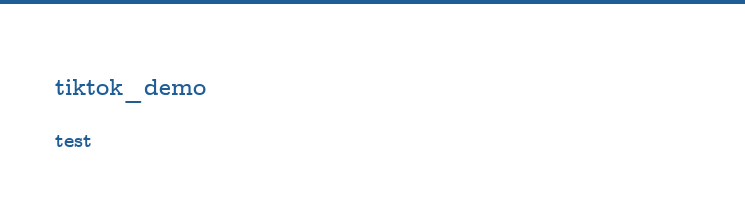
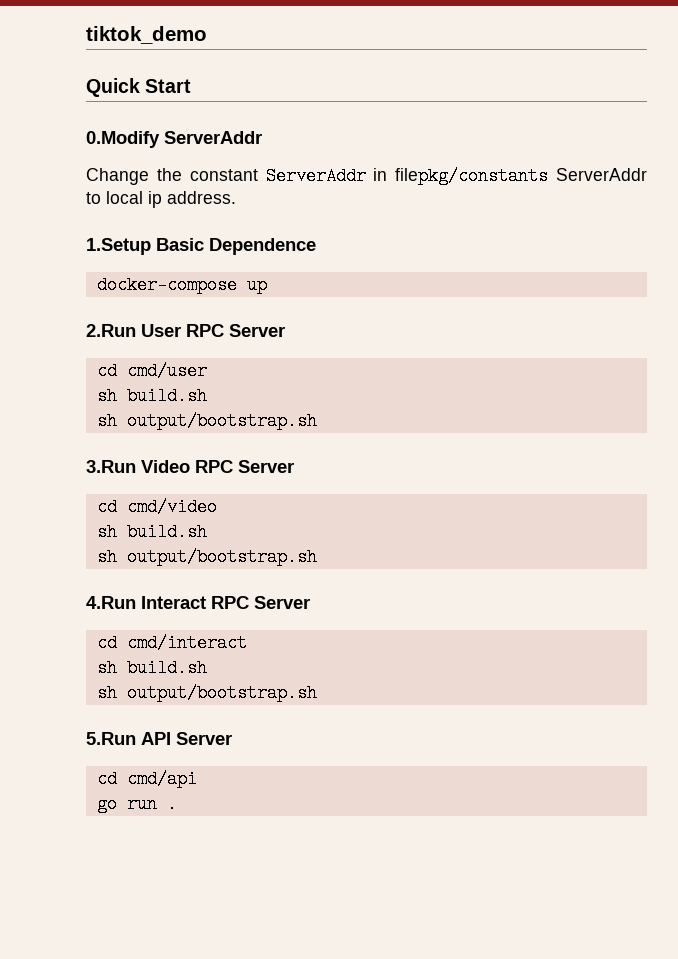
[55,135,92,147] test -> [86,78,192,97] [86,131,262,148] [86,167,647,185] [86,191,236,208] [86,238,316,255] [96,276,267,294] [86,324,285,337] [96,362,207,380] [96,387,207,405] [96,412,317,430] [86,460,294,473] [96,498,217,516] [96,523,207,541] [96,548,317,566] [86,596,310,609] [96,634,247,652] [96,659,207,677] [96,684,317,702] [86,732,232,745] [96,770,197,788] [96,795,177,813] Quick Start // 0.Modify ServerAddr // Change the constant ServerAddr in filepkg/constants ServerAddr to local ip address. // 1.Setup Basic Dependence // docker-compose up // 2.Run User RPC Server // cd cmd/user // sh build.sh // sh output/bootstrap.sh // 3.Run Video RPC Server // cd cmd/video // sh build.sh // sh output/bootstrap.sh // 4.Run Interact RPC Server // cd cmd/interact // sh build.sh // sh output/bootstrap.sh // 5.Run API Server // cd cmd/api // go run .

